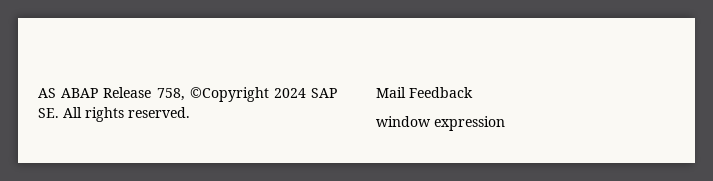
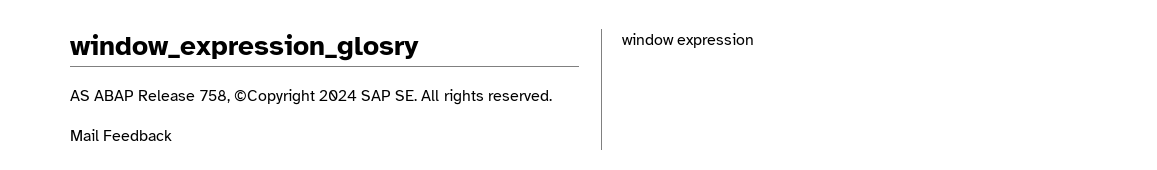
(38, 93) none -> [70,34,419,61] window_expression_glosry //

